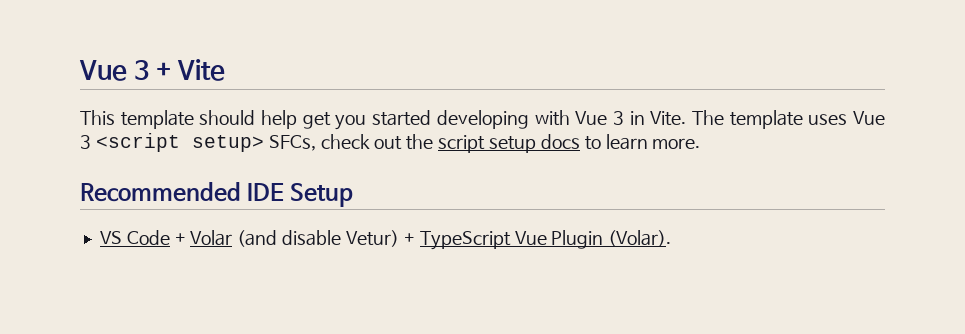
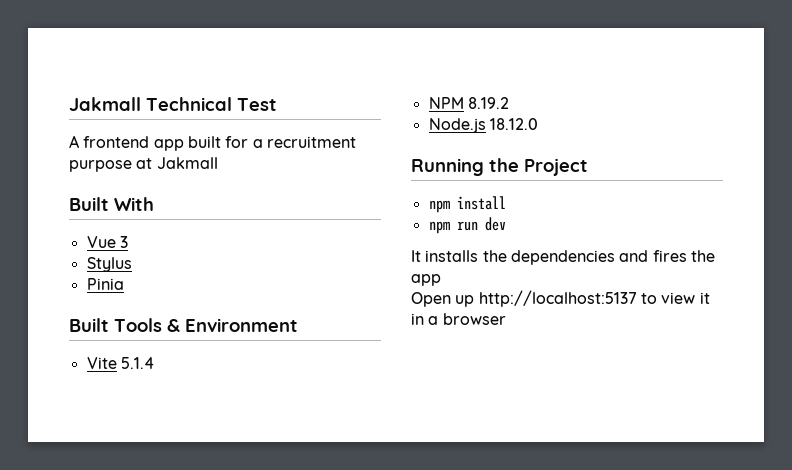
[79,59,225,81] [80,110,885,130] [80,133,701,153] [80,182,354,207] [99,230,672,250] Vue 3 + Vite // This template should help get you started developing with Vue 3 in Vite. The template uses Vue 3 <script setup> SFCs, check out the script setup docs to learn more. // Recommended IDE Setup // VS Code + Volar (and disable Vetur) + TypeScript Vue Plugin (Volar). -> [69,97,277,111] [69,135,356,151] [69,157,218,172] [69,197,154,211] [86,236,128,248] [86,257,132,272] [86,278,124,290] [69,318,298,332] [86,357,154,369] [428,97,509,109] [428,118,538,133] [411,158,588,176] [428,196,506,213] [428,217,506,234] [411,250,715,265] [411,274,441,286] [411,290,710,307] [411,313,506,325] Jakmall Technical Test // A frontend app built for a recruitment purpose at Jakmall // Built With // Vue 3 // Stylus // Pinia // Built Tools & Environment // Vite 5.1.4 // NPM 8.19.2 // Node.js 18.12.0 // Running the Project // npm install // npm run dev // It installs the dependencies and fires the app // Open up http://localhost:5137 to view it in a browser

